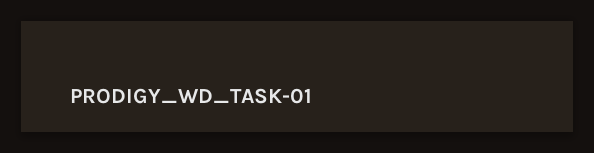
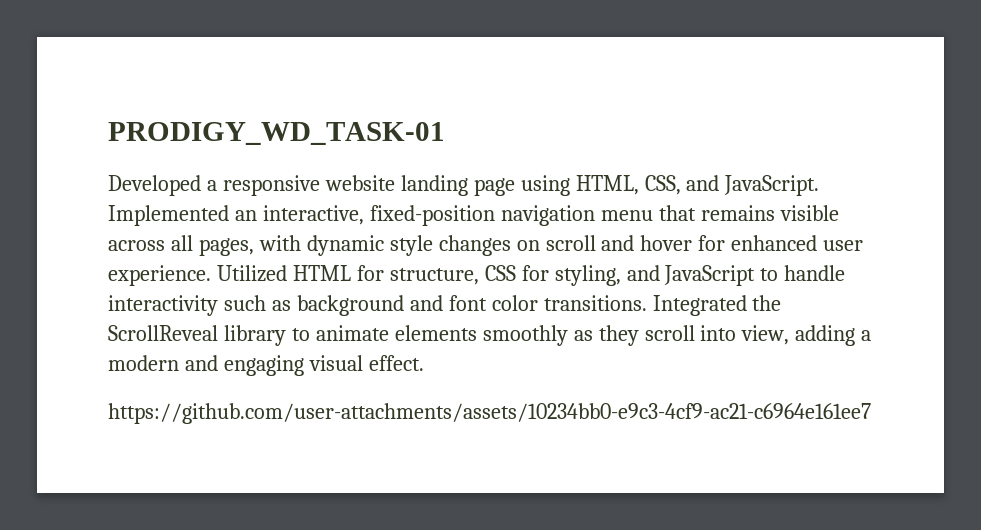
(312, 96) none -> [108,175,820,196] [108,205,839,226] [108,235,864,256] [108,265,846,286] [108,295,782,316] [108,325,872,346] [108,355,424,376] [108,403,871,424] // Developed a responsive website landing page using HTML, CSS, and JavaScript. Implemented an interactive, fixed-position navigation menu that remains visible across all pages, with dynamic style changes on scroll and hover for enhanced user experience. Utilized HTML for structure, CSS for styling, and JavaScript to handle interactivity such as background and font color transitions. Integrated the ScrollReveal library to animate elements smoothly as they scroll into view, adding a modern and engaging visual effect. // https://github.com/user-attachments/assets/10234bb0-e9c3-4cf9-ac21-c6964e161ee7

